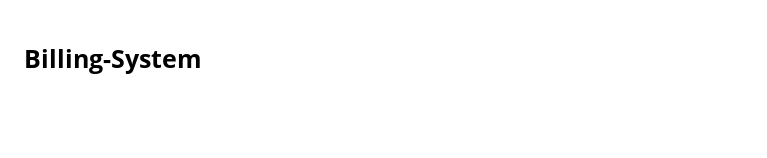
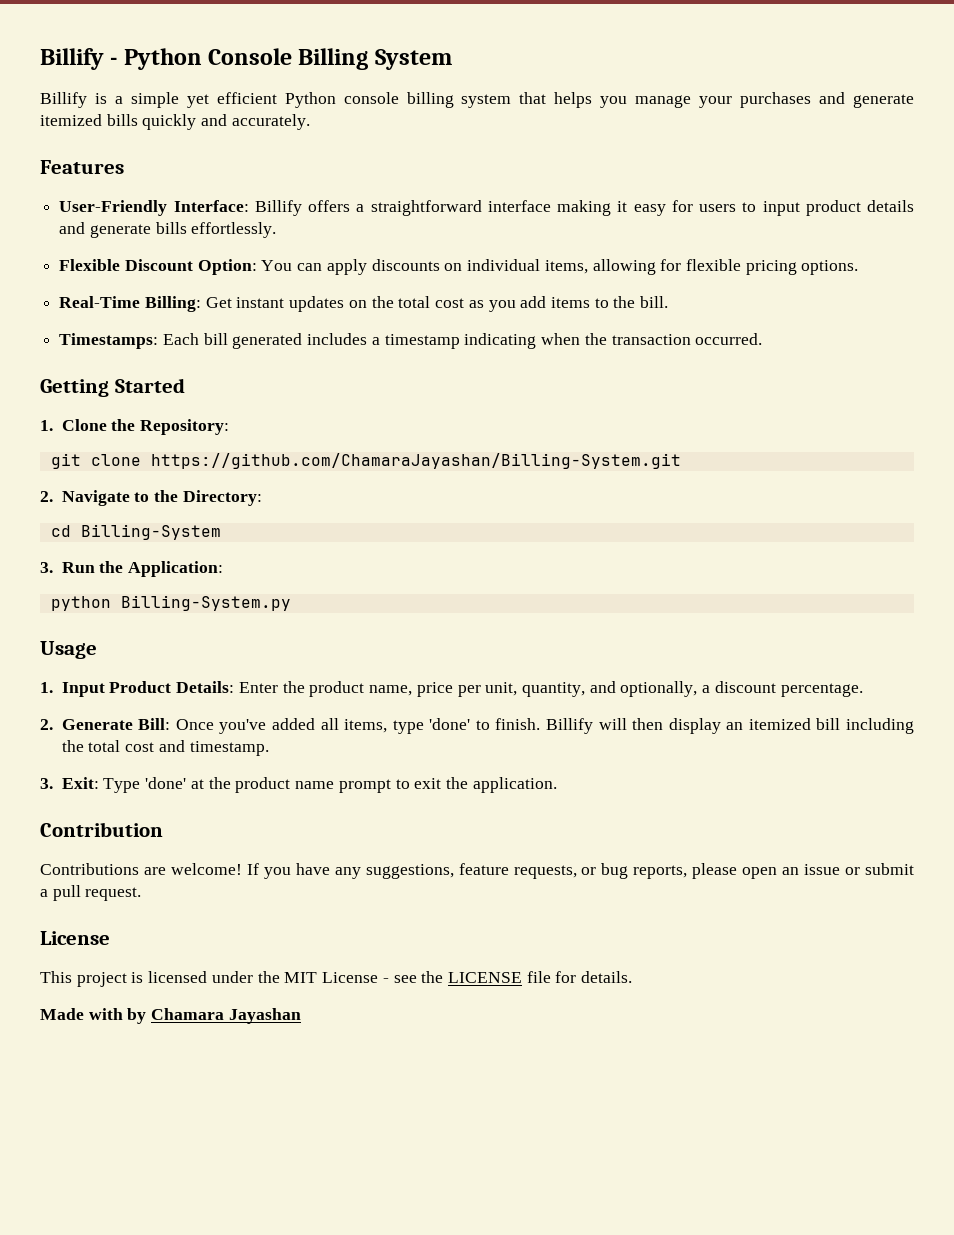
[24,49,202,74] Billing-System -> [40,48,452,70] [40,92,915,108] [40,114,310,130] [40,160,124,174] [59,200,914,216] [59,222,277,238] [59,259,859,275] [59,296,669,312] [59,333,763,349] [40,378,185,397] [40,419,230,435] [50,453,681,469] [40,490,262,506] [50,524,221,540] [40,561,224,577] [50,595,291,611] [40,641,97,659] [40,681,863,697] [40,718,915,734] [61,740,269,756] [40,777,557,793] [40,822,163,837] [40,863,915,879] [40,885,142,901] [40,931,110,945] [40,971,633,987] [40,1008,301,1024] Billify - Python Console Billing System // Billify is a simple yet efficient Python console billing system that helps you manage your purchases and generate itemized bills quickly and accurately. // Features // User-Friendly Interface: Billify offers a straightforward interface making it easy for users to input product details and generate bills effortlessly. // Flexible Discount Option: You can apply discounts on individual items, allowing for flexible pricing options. // Real-Time Billing: Get instant updates on the total cost as you add items to the bill. // Timestamps: Each bill generated includes a timestamp indicating when the transaction occurred. // Getting Started // 1. Clone the Repository: // git clone https://github.com/ChamaraJayashan/Billing-System.git // 2. Navigate to the Directory: // cd Billing-System // 3. Run the Application: // python Billing-System.py // Usage // 1. Input Product Details: Enter the product name, price per unit, quantity, and optionally, a discount percentage. // 2. Generate Bill: Once you've added all items, type 'done' to finish. Billify will then display an itemized bill including the total cost and timestamp. // 3. Exit: Type 'done' at the product name prompt to exit the application. // Contribution // Contributions are welcome! If you have any suggestions, feature requests, or bug reports, please open an issue or submit a pull request. // License // This project is licensed under the MIT License - see the LICENSE file for details. // Made with by Chamara Jayashan

